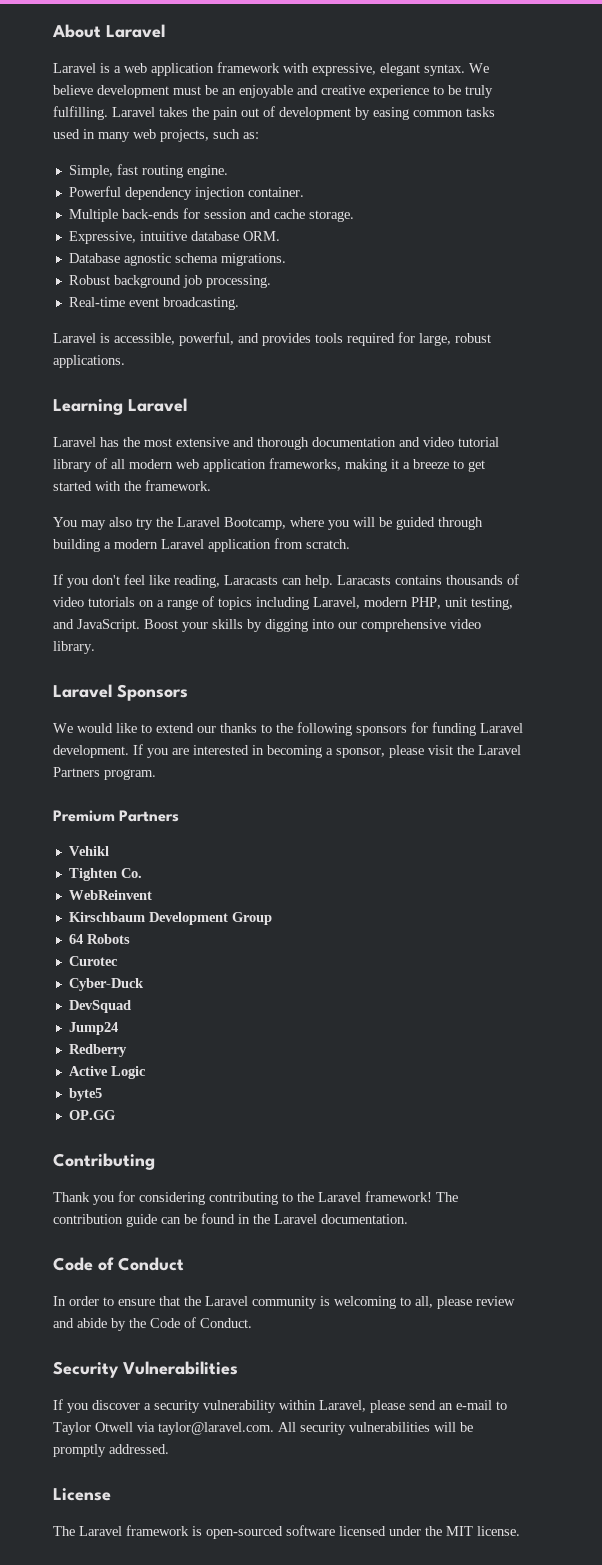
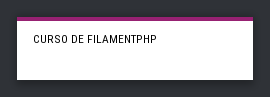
[52,24,165,38] [53,62,489,76] [53,85,493,98] [53,106,495,120] [53,129,259,142] [68,164,228,178] [68,186,304,200] [68,208,354,222] [68,231,280,244] [68,253,286,266] [68,275,271,288] [68,297,239,310] [53,332,491,346] [53,355,125,368] [53,398,187,415] [53,437,499,450] [53,458,485,472] [53,480,211,491] [53,517,483,530] [53,538,350,552] [53,574,519,588] [53,596,513,610] [53,619,481,632] [53,641,95,654] [53,684,188,701] [53,722,523,736] [53,744,521,758] [53,767,156,780] [53,810,180,822] [68,846,109,856] [68,868,142,881] [68,890,152,900] [68,912,272,925] [68,934,130,944] [68,956,118,966] [68,978,144,991] [68,1000,131,1013] [68,1022,118,1035] [68,1044,127,1057] [68,1066,146,1079] [68,1088,102,1101] [68,1110,115,1120] [53,1153,155,1170] [53,1191,458,1205] [53,1213,408,1227] [53,1257,184,1271] [53,1296,515,1309] [53,1317,252,1331] [53,1361,238,1378] [53,1399,507,1413] [53,1422,473,1435] [53,1444,169,1457] [53,1488,111,1501] [53,1525,520,1539] About Laravel // Laravel is a web application framework with expressive, elegant syntax. We believe development must be an enjoyable and creative experience to be truly fulfilling. Laravel takes the pain out of development by easing common tasks used in many web projects, such as: // Simple, fast routing engine. // Powerful dependency injection container. // Multiple back-ends for session and cache storage. // Expressive, intuitive database ORM. // Database agnostic schema migrations. // Robust background job processing. // Real-time event broadcasting. // Laravel is accessible, powerful, and provides tools required for large, robust applications. // Learning Laravel // Laravel has the most extensive and thorough documentation and video tutorial library of all modern web application frameworks, making it a breeze to get started with the framework. // You may also try the Laravel Bootcamp, where you will be guided through building a modern Laravel application from scratch. // If you don't feel like reading, Laracasts can help. Laracasts contains thousands of video tutorials on a range of topics including Laravel, modern PHP, unit testing, and JavaScript. Boost your skills by digging into our comprehensive video library. // Laravel Sponsors // We would like to extend our thanks to the following sponsors for funding Laravel development. If you are interested in becoming a sponsor, please visit the Laravel Partners program. // Premium Partners // Vehikl // Tighten Co. // WebReinvent // Kirschbaum Development Group // 64 Robots // Curotec // Cyber-Duck // DevSquad // Jump24 // Redberry // Active Logic // byte5 // OP.GG // Contributing // Thank you for considering contributing to the Laravel framework! The contribution guide can be found in the Laravel documentation. // Code of Conduct // In order to ensure that the Laravel community is welcoming to all, please review and abide by the Code of Conduct. // Security Vulnerabilities // If you discover a security vulnerability within Laravel, please send an e-mail to Taylor Otwell via taylor@laravel.com. All security vulnerabilities will be promptly addressed. // License // The Laravel framework is open-sourced software licensed under the MIT license. -> [33,35,158,43] CURSO DE FILAMENTPHP

